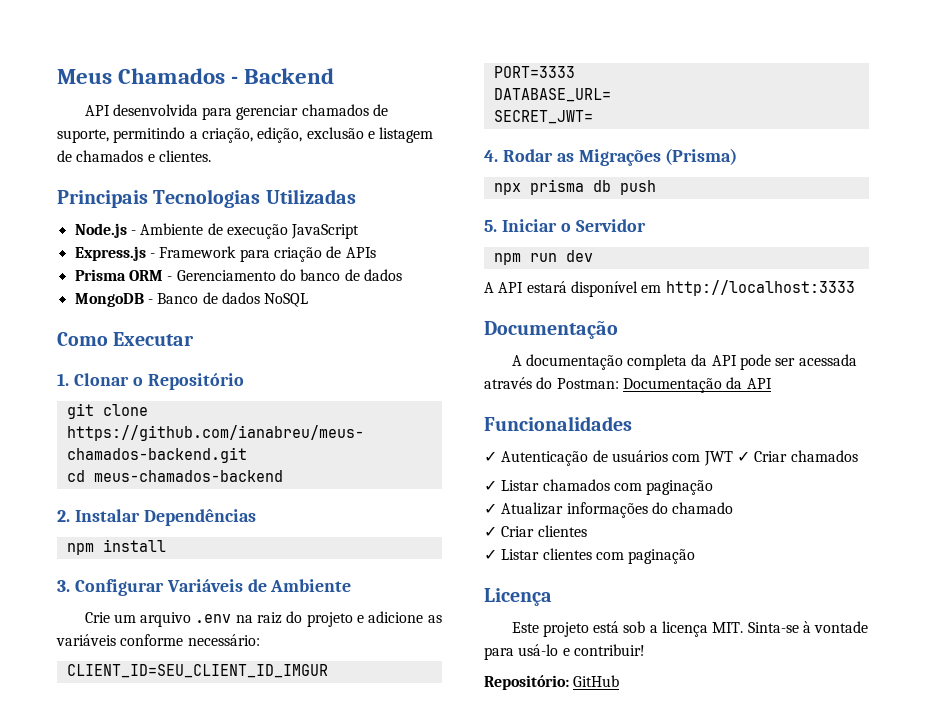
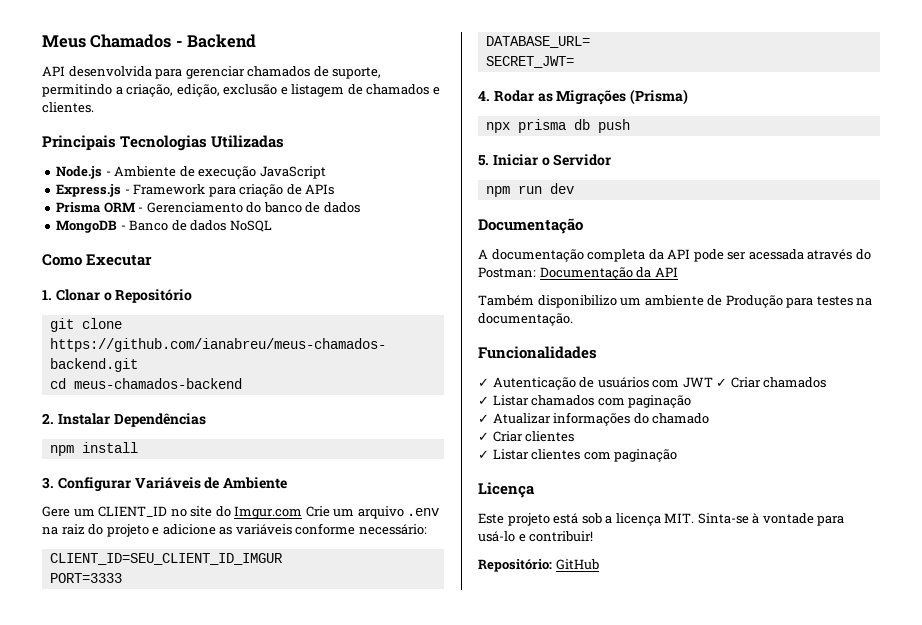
(352, 585) none -> [42,506,303,519] Gere um CLIENT_ID no site do Imgur.com
[484,280,855,297] // A API estará disponível em http://localhost:3333 -> (574, 188) none
(772, 383) none -> [478,295,873,308] [478,313,573,326] // Também disponibilizo um ambiente de Produção para testes na documentação.

